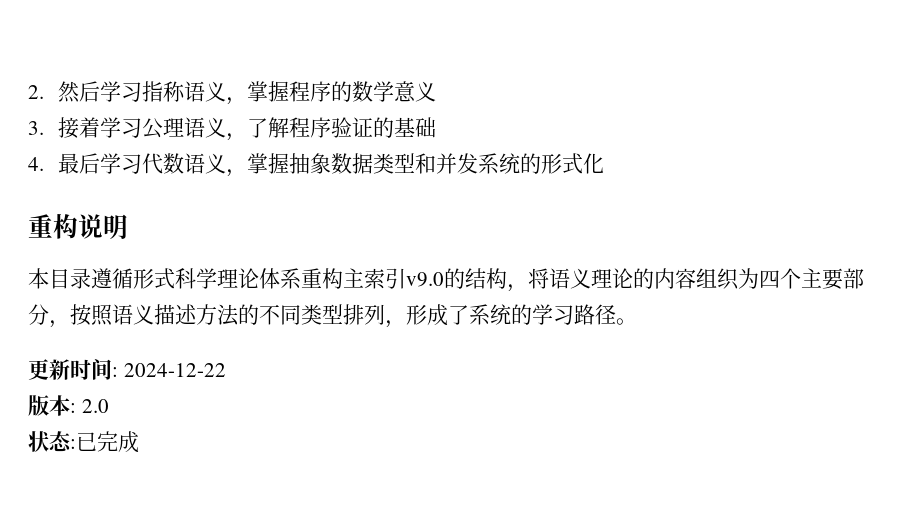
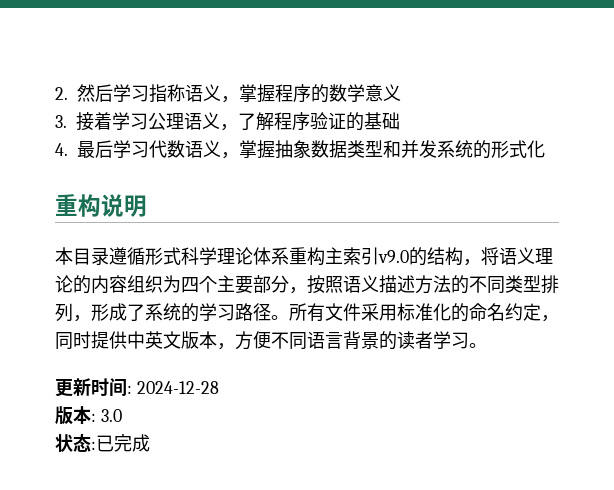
(637, 321) none -> [289,303,559,322] [55,331,487,350] 所有文件采用标准化的命名约定，同时提供中英文版本，方便不同语言背景的读者学习。
[123,363,226,377] 2024-12-22 -> [136,381,219,394] 2024-12-28
[81,399,109,413] 2.0 -> [100,409,122,422] 3.0

